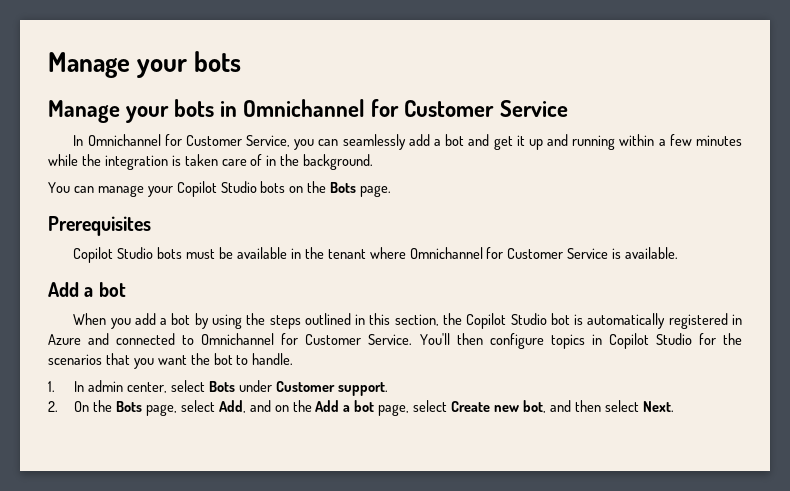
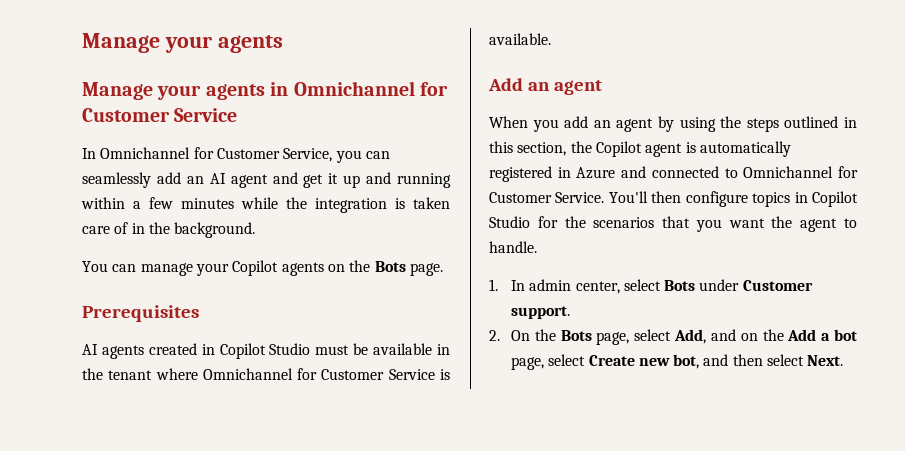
[48,51,242,78] [48,99,215,123] Manage your bots // Manage your bots -> [82,33,283,53] [82,82,265,100] Manage your agents // Manage your agents
[433,134,465,146] a bot -> [186,173,268,188] an AI agent
[220,181,286,193] Studio bots -> [281,262,324,276] agents
[73,247,183,263] Copilot Studio bots -> [82,343,311,359] AI agents created in Copilot Studio
[84,282,126,297] a bot -> [527,80,602,95] an agent
[160,313,191,325] a bot -> [593,118,654,132] an agent
[510,313,570,325] Studio bot -> [645,143,683,157] agent
[213,353,233,365] bot -> [800,218,838,232] agent

